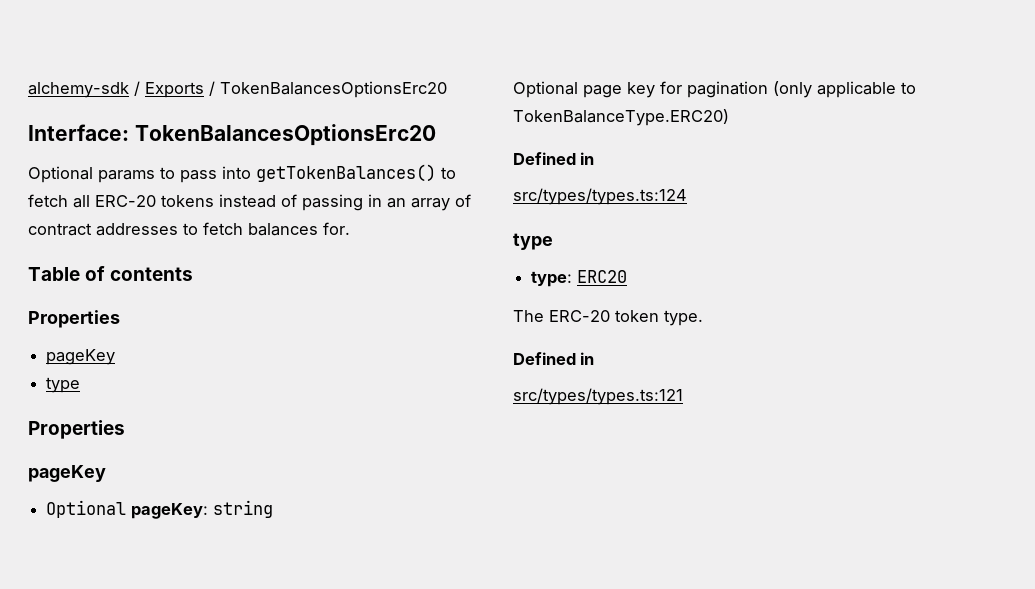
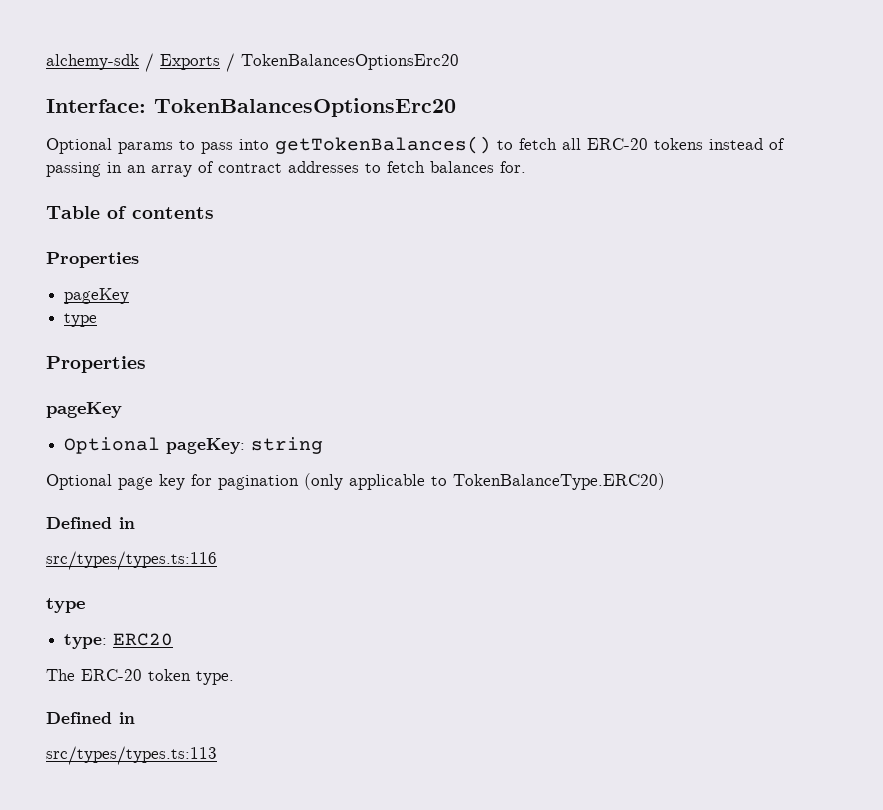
[513,188,687,205] src/types/types.ts:124 -> [46,551,217,570] src/types/types.ts:116
[513,388,683,405] src/types/types.ts:121 -> [46,746,217,765] src/types/types.ts:113

